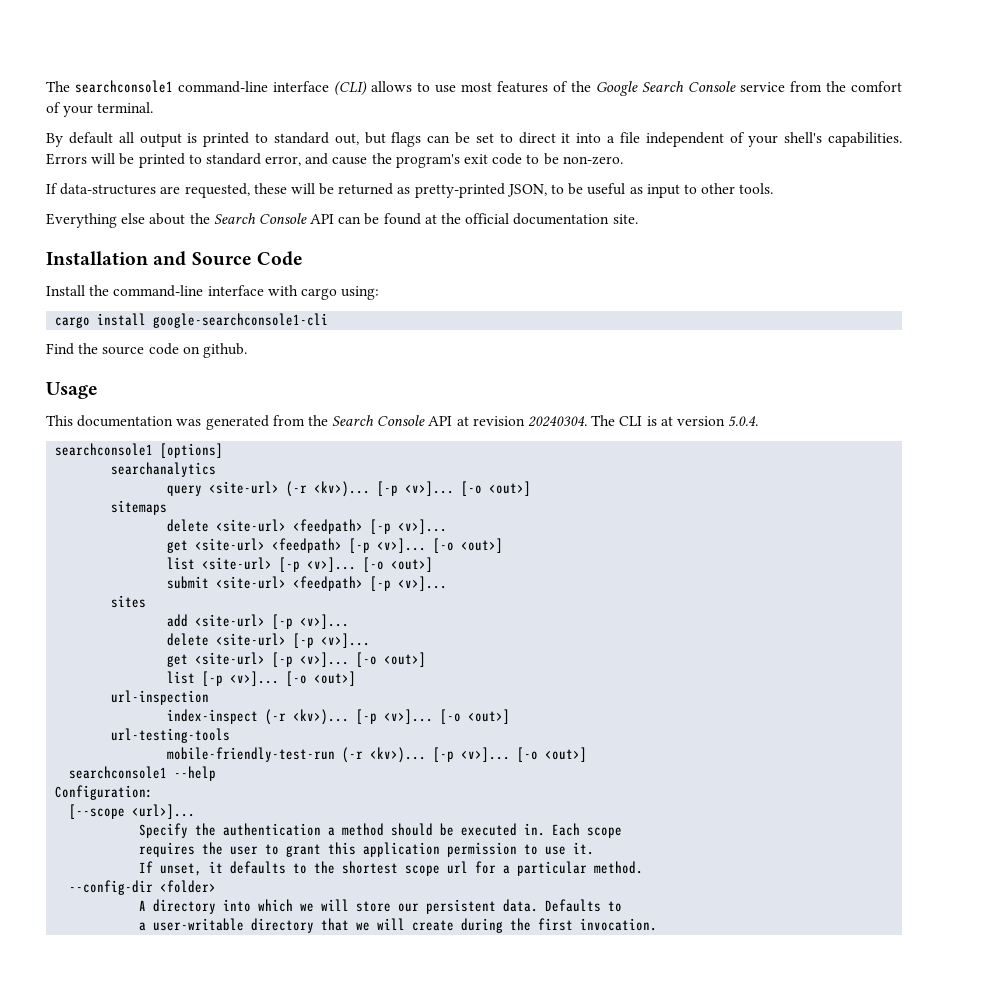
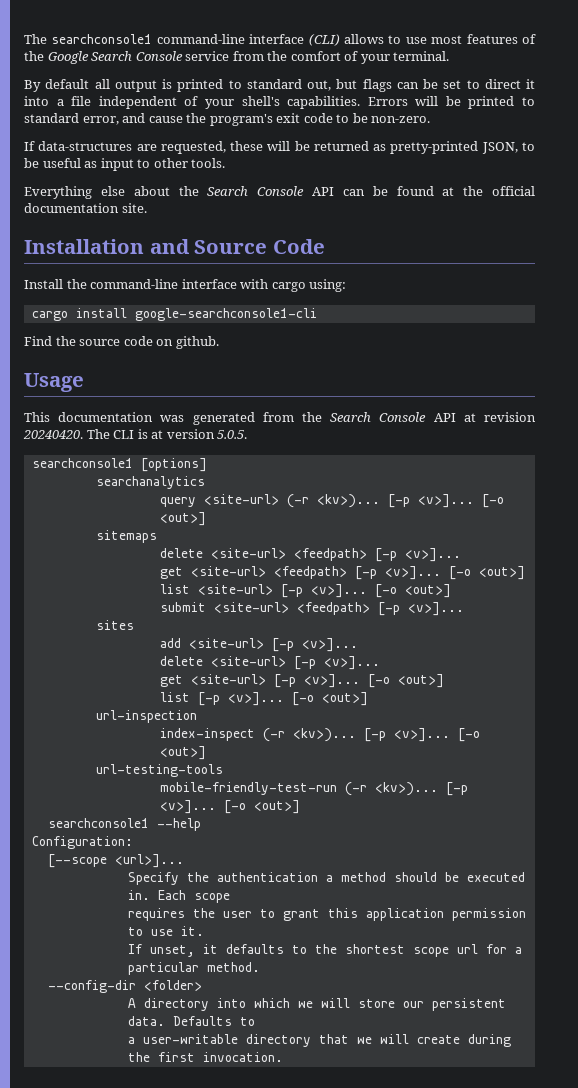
[528,416,588,427] 20240304. -> [23,430,83,439] 20240420.
[728,416,759,427] 5.0.4. -> [217,430,248,439] 5.0.5.

